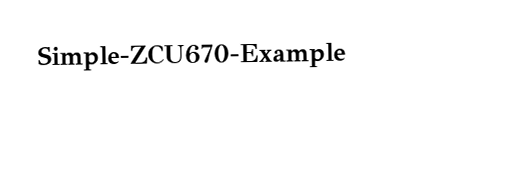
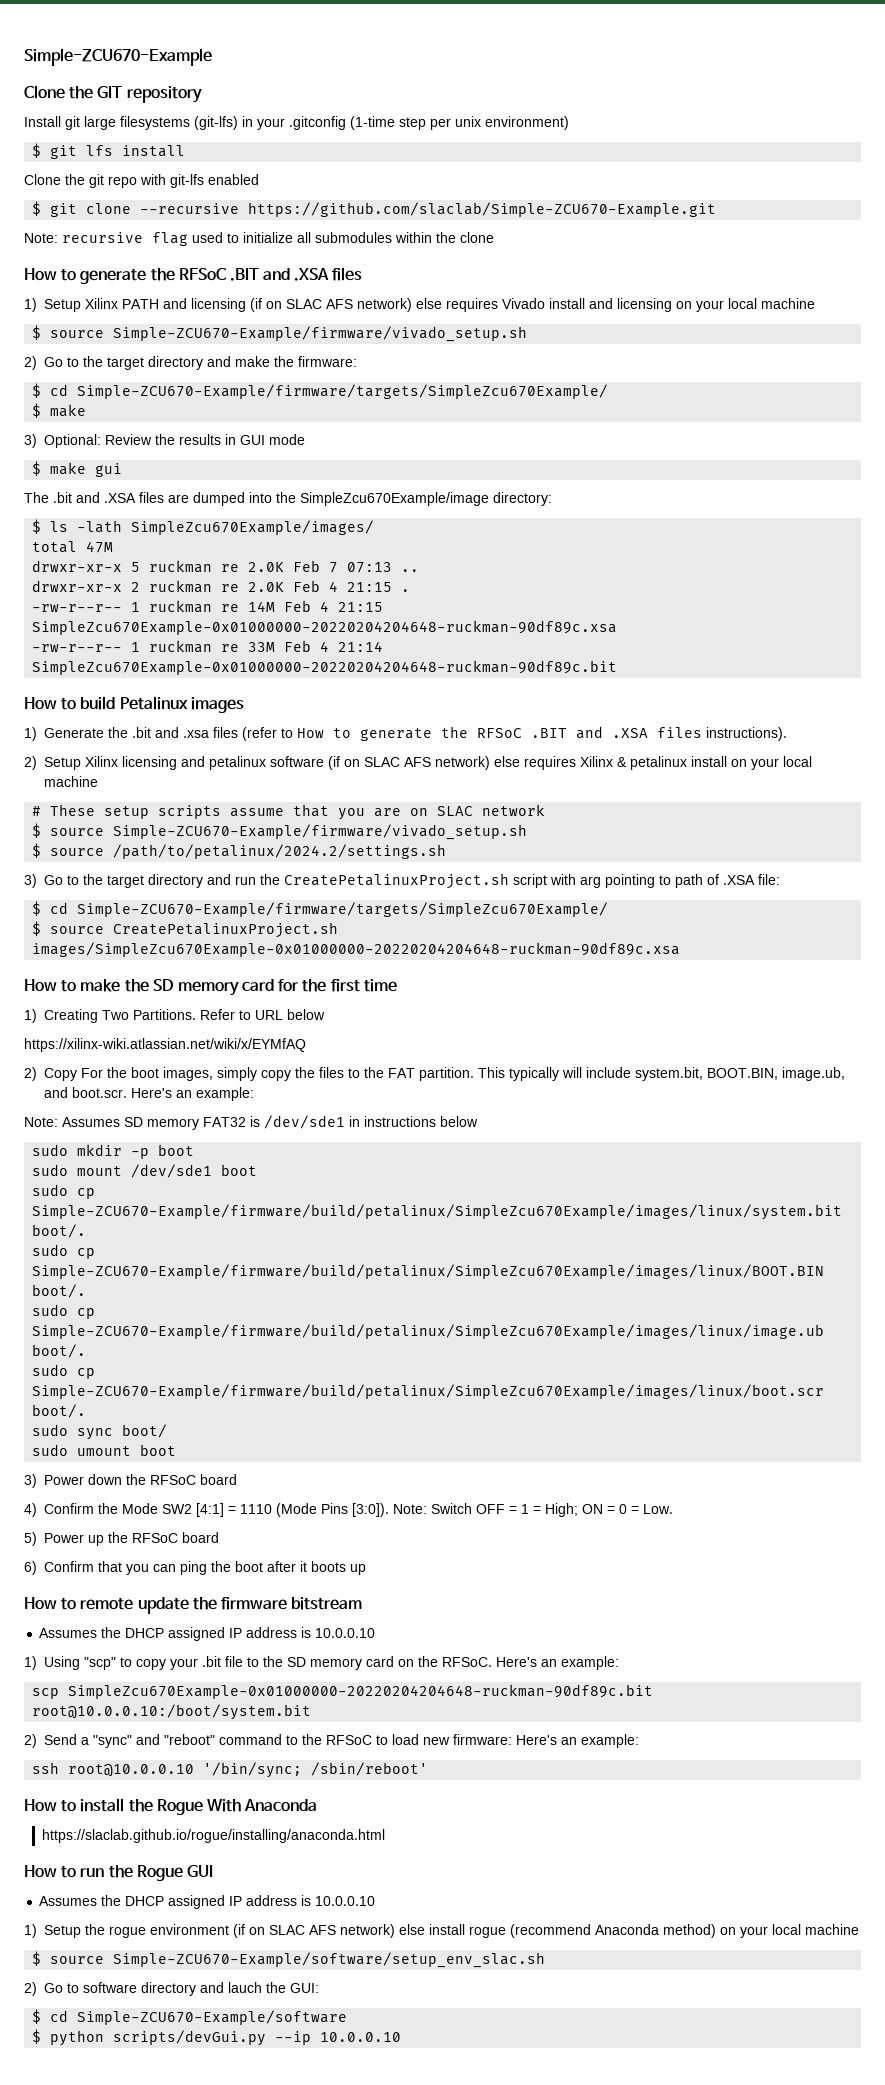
(346, 56) none -> [24,85,202,103] [24,116,569,130] [32,143,186,159] [24,174,259,188] [32,201,717,217] [24,232,494,246] [24,267,363,284] [24,298,815,312] [32,325,528,342] [24,356,357,370] [32,383,609,399] [32,403,87,418] [24,434,305,448] [32,461,123,477] [24,492,552,506] [32,519,375,535] [32,541,114,553] [32,560,420,573] [32,580,411,593] [32,600,384,613] [32,620,618,635] [32,640,384,653] [32,660,618,675] [24,696,244,713] [24,726,787,741] [24,756,812,770] [44,776,98,787] [32,804,546,820] [32,823,528,840] [32,843,447,859] [24,873,780,889] [32,901,609,917] [32,921,339,938] [32,942,681,957] [24,979,397,996] [24,1009,325,1023] [24,1038,306,1052] [24,1067,845,1081] [44,1087,254,1101] [24,1115,478,1130] [32,1144,195,1159] [32,1164,258,1178] [32,1184,96,1199] [32,1204,843,1220] [32,1224,87,1238] [32,1244,96,1259] [32,1264,825,1279] [32,1284,87,1298] [32,1304,96,1319] [32,1324,825,1339] [32,1344,87,1358] [32,1364,96,1379] [32,1384,825,1399] [32,1404,87,1418] [32,1424,168,1440] [32,1444,177,1456] [24,1474,237,1488] [24,1503,673,1517] [24,1532,219,1546] [24,1561,366,1575] [24,1597,363,1614] [39,1627,376,1641] [24,1656,619,1670] [32,1684,654,1699] [32,1704,312,1720] [24,1734,639,1748] [32,1762,429,1778] [24,1798,318,1815] [42,1829,386,1843] [24,1865,213,1881] [39,1895,376,1909] [24,1924,859,1938] [32,1951,546,1968] [24,1982,319,1996] [32,2009,348,2025] [32,2029,402,2046] // Clone the GIT repository // Install git large filesystems (git-lfs) in your .gitconfig (1-time step per unix environment) // $ git lfs install // Clone the git repo with git-lfs enabled // $ git clone --recursive https://github.com/slaclab/Simple-ZCU670-Example.git // Note: recursive flag used to initialize all submodules within the clone // How to generate the RFSoC .BIT and .XSA files // 1) Setup Xilinx PATH and licensing (if on SLAC AFS network) else requires Vivado install and licensing on your local machine // $ source Simple-ZCU670-Example/firmware/vivado_setup.sh // 2) Go to the target directory and make the firmware: // $ cd Simple-ZCU670-Example/firmware/targets/SimpleZcu670Example/ // $ make // 3) Optional: Review the results in GUI mode // $ make gui // The .bit and .XSA files are dumped into the SimpleZcu670Example/image directory: // $ ls -lath SimpleZcu670Example/images/ // total 47M // drwxr-xr-x 5 ruckman re 2.0K Feb 7 07:13 .. // drwxr-xr-x 2 ruckman re 2.0K Feb 4 21:15 . // -rw-r--r-- 1 ruckman re 14M Feb 4 21:15 SimpleZcu670Example-0x01000000-20220204204648-ruckman-90df89c.xsa // -rw-r--r-- 1 ruckman re 33M Feb 4 21:14 SimpleZcu670Example-0x01000000-20220204204648-ruckman-90df89c.bit // How to build Petalinux images // 1) Generate the .bit and .xsa files (refer to How to generate the RFSoC .BIT and .XSA files instructions). // 2) Setup Xilinx licensing and petalinux software (if on SLAC AFS network) else requires Xilinx & petalinux install on your local machine // # These setup scripts assume that you are on SLAC network // $ source Simple-ZCU670-Example/firmware/vivado_setup.sh // $ source /path/to/petalinux/2024.2/settings.sh // 3) Go to the target directory and run the CreatePetalinuxProject.sh script with arg pointing to path of .XSA file: // $ cd Simple-ZCU670-Example/firmware/targets/SimpleZcu670Example/ // $ source CreatePetalinuxProject.sh images/SimpleZcu670Example-0x01000000-20220204204648-ruckman-90df89c.xsa // How to make the SD memory card for the first time // 1) Creating Two Partitions. Refer to URL below // https://xilinx-wiki.atlassian.net/wiki/x/EYMfAQ // 2) Copy For the boot images, simply copy the files to the FAT partition. This typically will include system.bit, BOOT.BIN, image.ub, and boot.scr. Here's an example: // Note: Assumes SD memory FAT32 is /dev/sde1 in instructions below // sudo mkdir -p boot // sudo mount /dev/sde1 boot // sudo cp Simple-ZCU670-Example/firmware/build/petalinux/SimpleZcu670Example/images/linux/system.bit boot/. // sudo cp Simple-ZCU670-Example/firmware/build/petalinux/SimpleZcu670Example/images/linux/BOOT.BIN boot/. // sudo cp Simple-ZCU670-Example/firmware/build/petalinux/SimpleZcu670Example/images/linux/image.ub boot/. // sudo cp Simple-ZCU670-Example/firmware/build/petalinux/SimpleZcu670Example/images/linux/boot.scr boot/. // sudo sync boot/ // sudo umount boot // 3) Power down the RFSoC board // 4) Confirm the Mode SW2 [4:1] = 1110 (Mode Pins [3:0]). Note: Switch OFF = 1 = High; ON = 0 = Low. // 5) Power up the RFSoC board // 6) Confirm that you can ping the boot after it boots up // How to remote update the firmware bitstream // Assumes the DHCP assigned IP address is 10.0.0.10 // 1) Using "scp" to copy your .bit file to the SD memory card on the RFSoC. Here's an example: // scp SimpleZcu670Example-0x01000000-20220204204648-ruckman-90df89c.bit root@10.0.0.10:/boot/system.bit // 2) Send a "sync" and "reboot" command to the RFSoC to load new firmware: Here's an example: // ssh root@10.0.0.10 '/bin/sync; /sbin/reboot' // How to install the Rogue With Anaconda // https://slaclab.github.io/rogue/installing/anaconda.html // How to run the Rogue GUI // Assumes the DHCP assigned IP address is 10.0.0.10 // 1) Setup the rogue environment (if on SLAC AFS network) else install rogue (recommend Anaconda method) on your local machine // $ source Simple-ZCU670-Example/software/setup_env_slac.sh // 2) Go to software directory and lauch the GUI: // $ cd Simple-ZCU670-Example/software // $ python scripts/devGui.py --ip 10.0.0.10

